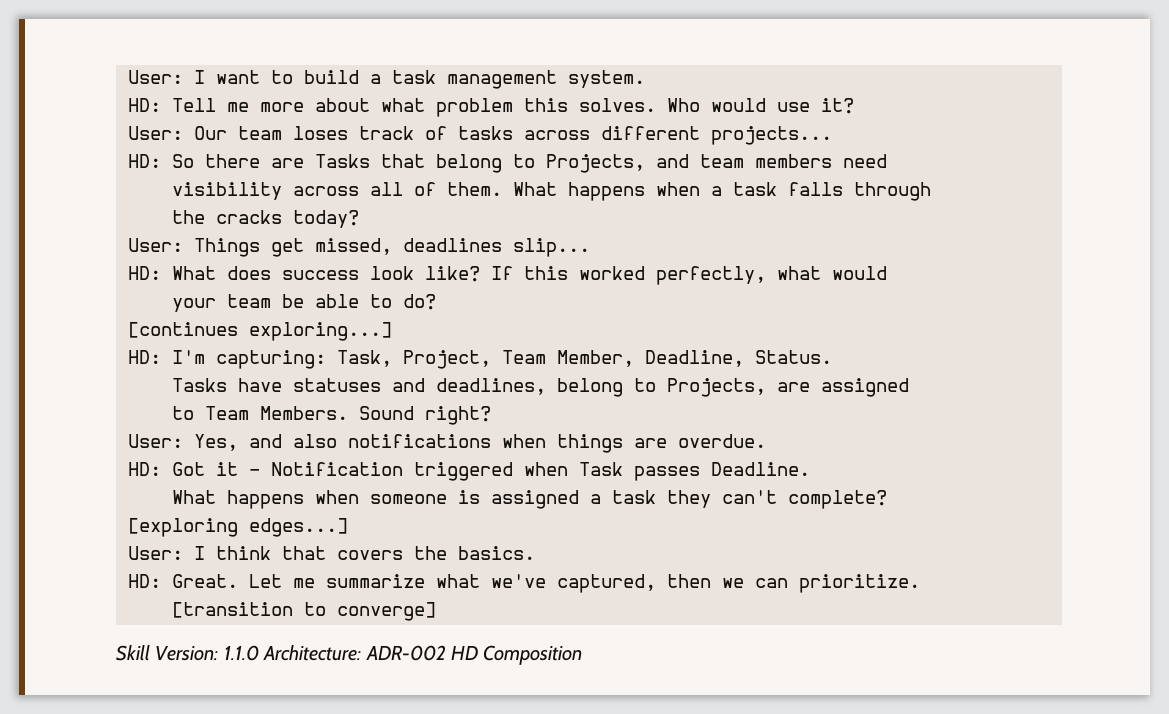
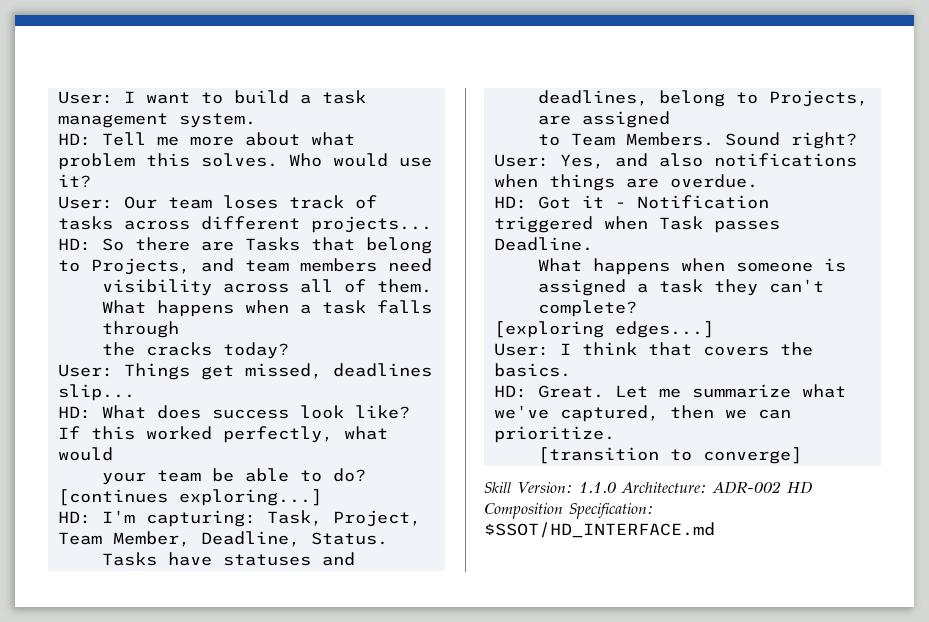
(583, 655) none -> [569,503,654,519] [484,522,715,538] Specification: $SSOT/HD_INTERFACE.md

